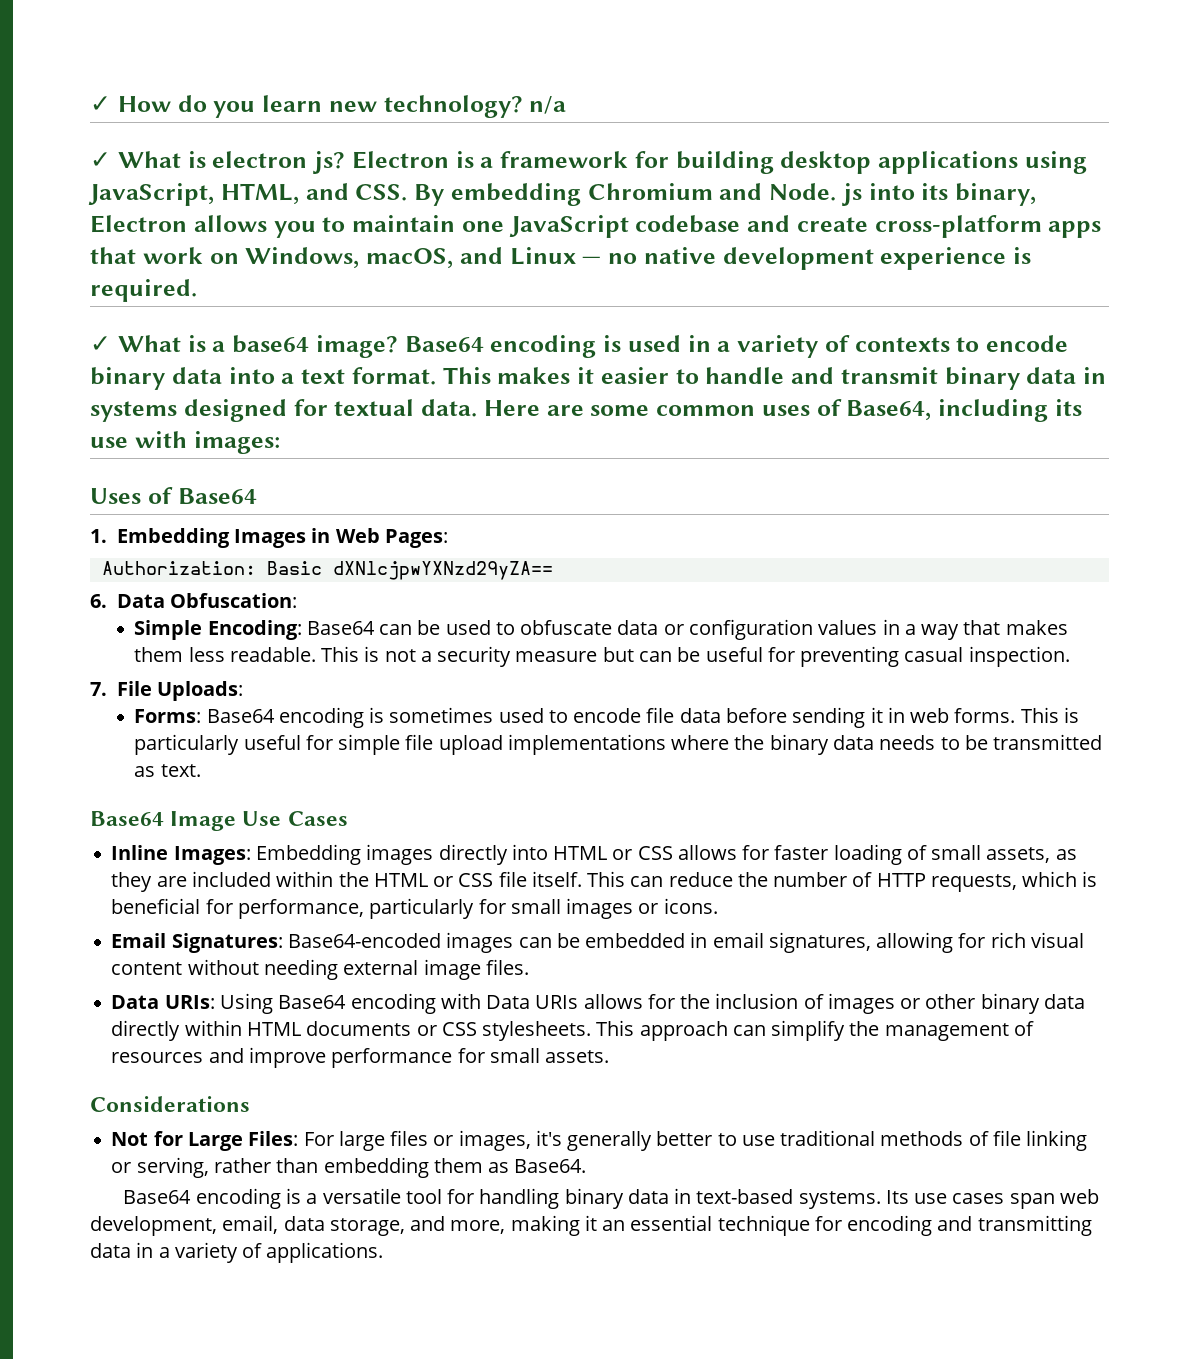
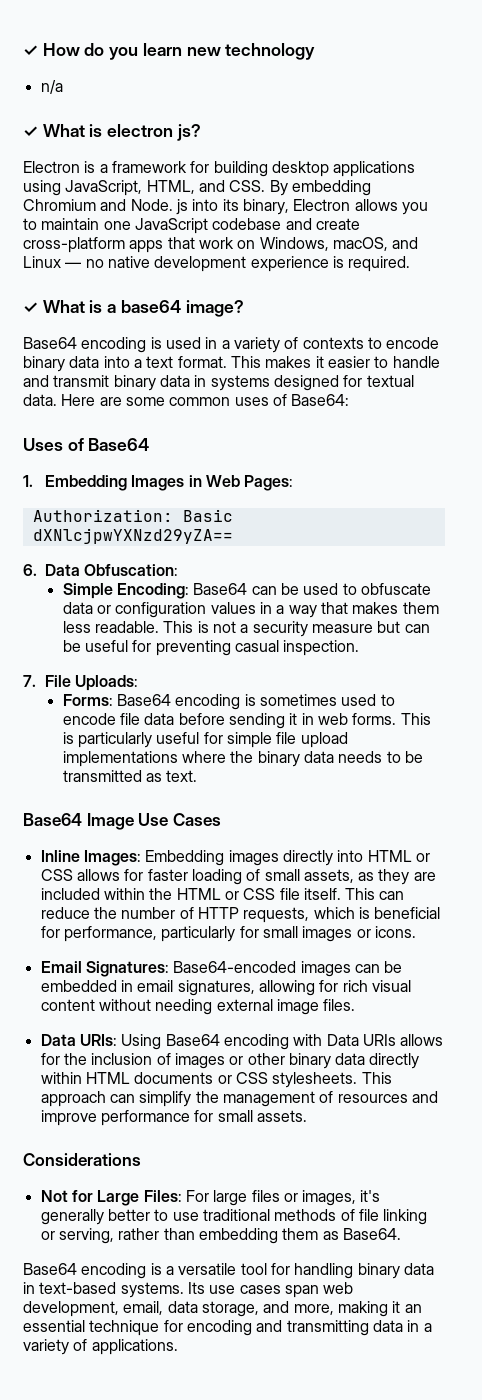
[383,95,523,118] technology? -> [225,43,316,60] technology //
(345, 162) none -> (201, 132) //
(398, 346) none -> (244, 308) //
[846,399,1082,422] [90,431,280,454] Base64, including its use with images: -> [291,394,350,406] Base64:

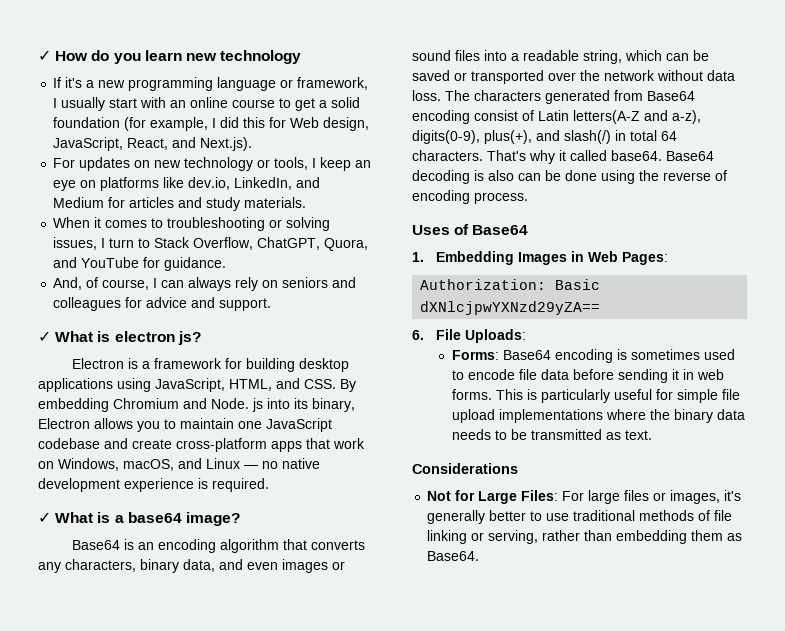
[40,80,63,94] n/a -> [53,77,369,91] [53,97,361,111] [53,117,370,131] [53,137,253,151] [53,157,372,171] [53,177,321,191] [53,197,307,211] [53,217,331,231] [53,237,369,251] [53,257,227,271] [53,277,357,291] [53,297,272,311] If it's a new programming language or framework, I usually start with an online course to get a solid foundation (for example, I did this for Web design, JavaScript, React, and Next.js). // For updates on new technology or tools, I keep an eye on platforms like dev.io, LinkedIn, and Medium for articles and study materials. // When it comes to troubleshooting or solving issues, I turn to Stack Overflow, ChatGPT, Quora, and YouTube for guidance. // And, of course, I can always rely on seniors and colleagues for advice and support.
[81,337,440,353] [23,356,440,372] [23,375,414,391] [23,394,350,406] encoding is used in a variety of contexts to encode binary data into a text format. This makes it easier to handle and transmit binary data in systems designed for textual data. Here are some common uses of Base64: -> [123,539,365,553] [38,559,345,573] [412,50,709,64] [412,70,735,84] [412,90,695,104] [412,110,701,124] [412,130,677,144] [412,150,714,164] [412,170,727,184] [412,190,528,204] is an encoding algorithm that converts any characters, binary data, and even images or sound files into a readable string, which can be saved or transported over the network without data loss. The characters generated from Base64 encoding consist of Latin letters(A-Z and a-z), digits(0-9), plus(+), and slash(/) in total 64 characters. That's why it called base64. Base64 decoding is also can be done using the reverse of encoding process.
[45,564,179,576] [62,583,431,599] [62,602,439,618] [62,621,430,637] [62,640,360,656] [23,675,36,687] Data Obfuscation: // Simple Encoding: Base64 can be used to obfuscate data or configuration values in a way that makes them less readable. This is not a security measure but can be useful for preventing casual inspection. // 7. -> (424, 335) none
[23,813,221,830] [40,850,430,866] [40,869,436,885] [40,888,405,900] [40,907,441,923] [40,926,416,942] [40,961,403,977] [40,980,411,996] [40,999,356,1015] [40,1034,444,1050] [40,1053,420,1069] [40,1072,392,1088] [40,1091,438,1107] [40,1110,307,1126] // Base64 Image Use Cases // Inline Images: Embedding images directly into HTML or CSS allows for faster loading of small assets, as they are included within the HTML or CSS file itself. This can reduce the number of HTTP requests, which is beneficial for performance, particularly for small images or icons. // Email Signatures: Base64-encoded images can be embedded in email signatures, allowing for rich visual content without needing external image files. // Data URIs: Using Base64 encoding with Data URIs allows for the inclusion of images or other binary data directly within HTML documents or CSS stylesheets. This approach can simplify the management of resources and improve performance for small assets. -> (652, 435) none
[23,1263,434,1279] [23,1282,354,1298] [23,1301,422,1317] [23,1320,432,1336] [23,1339,178,1355] // Base64 encoding is a versatile tool for handling binary data in text-based systems. Its use cases span web development, email, data storage, and more, making it an essential technique for encoding and transmitting data in a variety of applications. -> (480, 556) none

